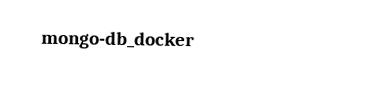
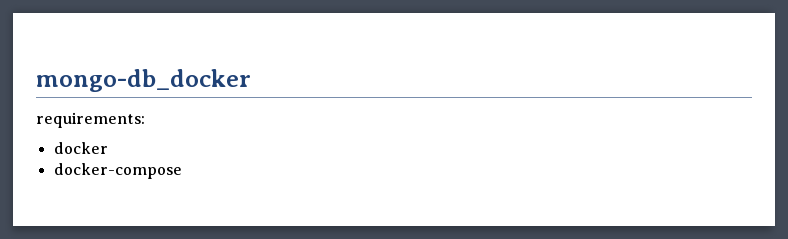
(195, 40) none -> [36,112,145,128] [53,142,108,154] [53,163,182,179] // requirements: // docker // docker-compose

